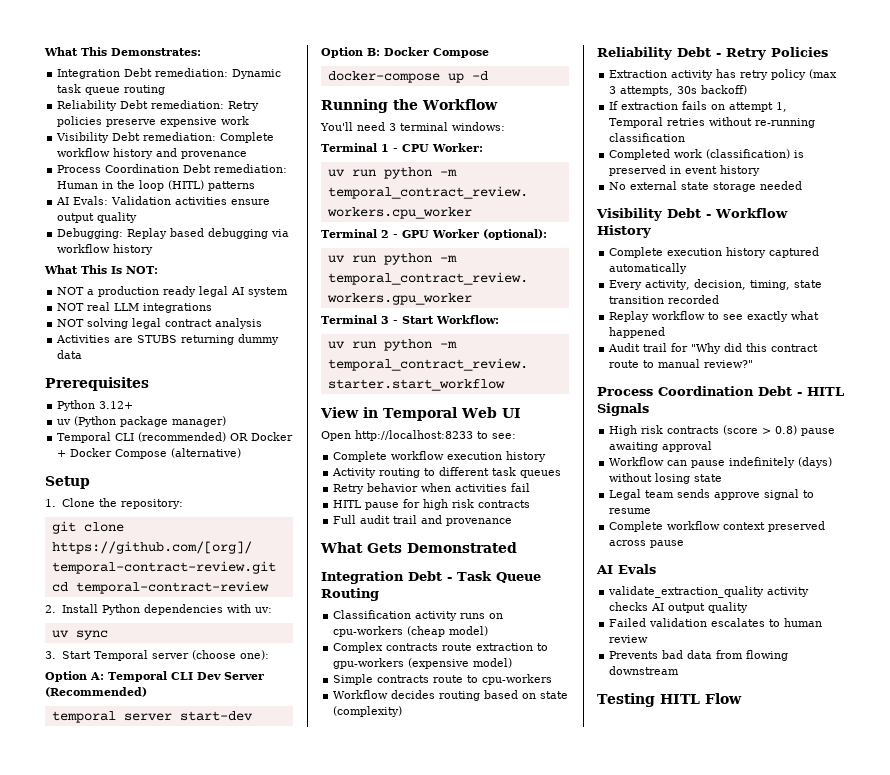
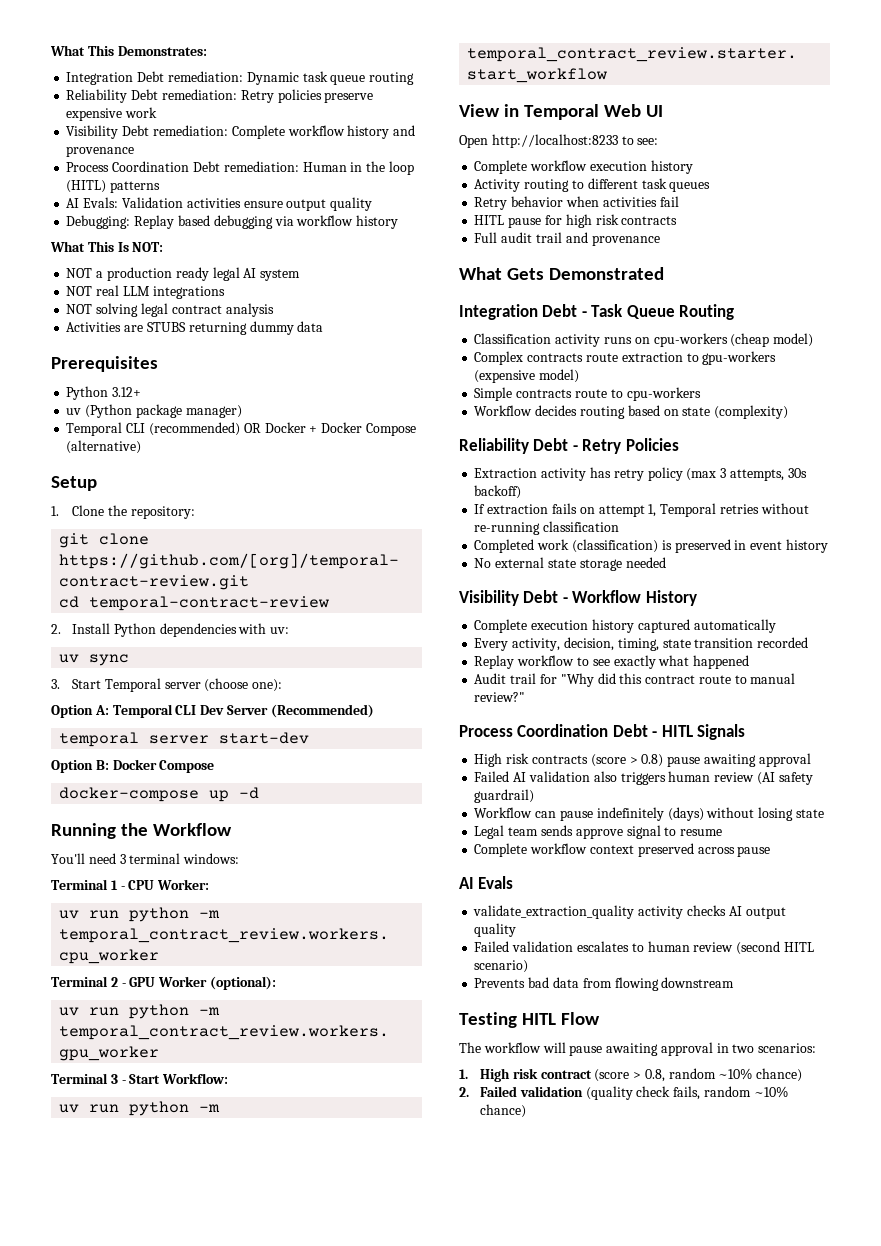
(713, 446) none -> [474,771,813,785] [474,789,535,803] // Failed AI validation also triggers human review (AI safety guardrail)
(649, 639) none -> [736,941,814,955] [474,960,529,973] (second HITL scenario)
(742, 698) none -> [459,1042,817,1056] [459,1068,803,1082] [459,1086,788,1100] [480,1104,527,1118] // The workflow will pause awaiting approval in two scenarios: // 1. High risk contract (score > 0.8, random ~10% chance) // 2. Failed validation (quality check fails, random ~10% chance)

